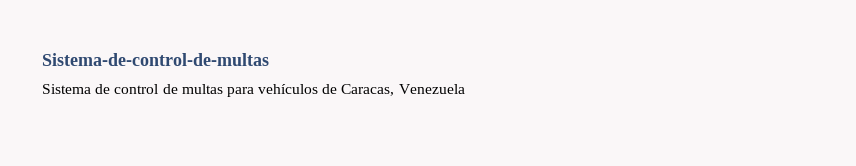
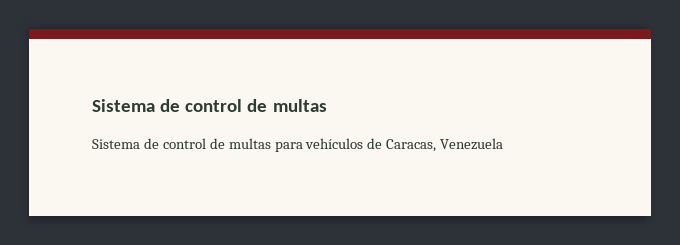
[42,53,269,66] Sistema-de-control-de-multas -> [92,99,327,112] Sistema de control de multas

